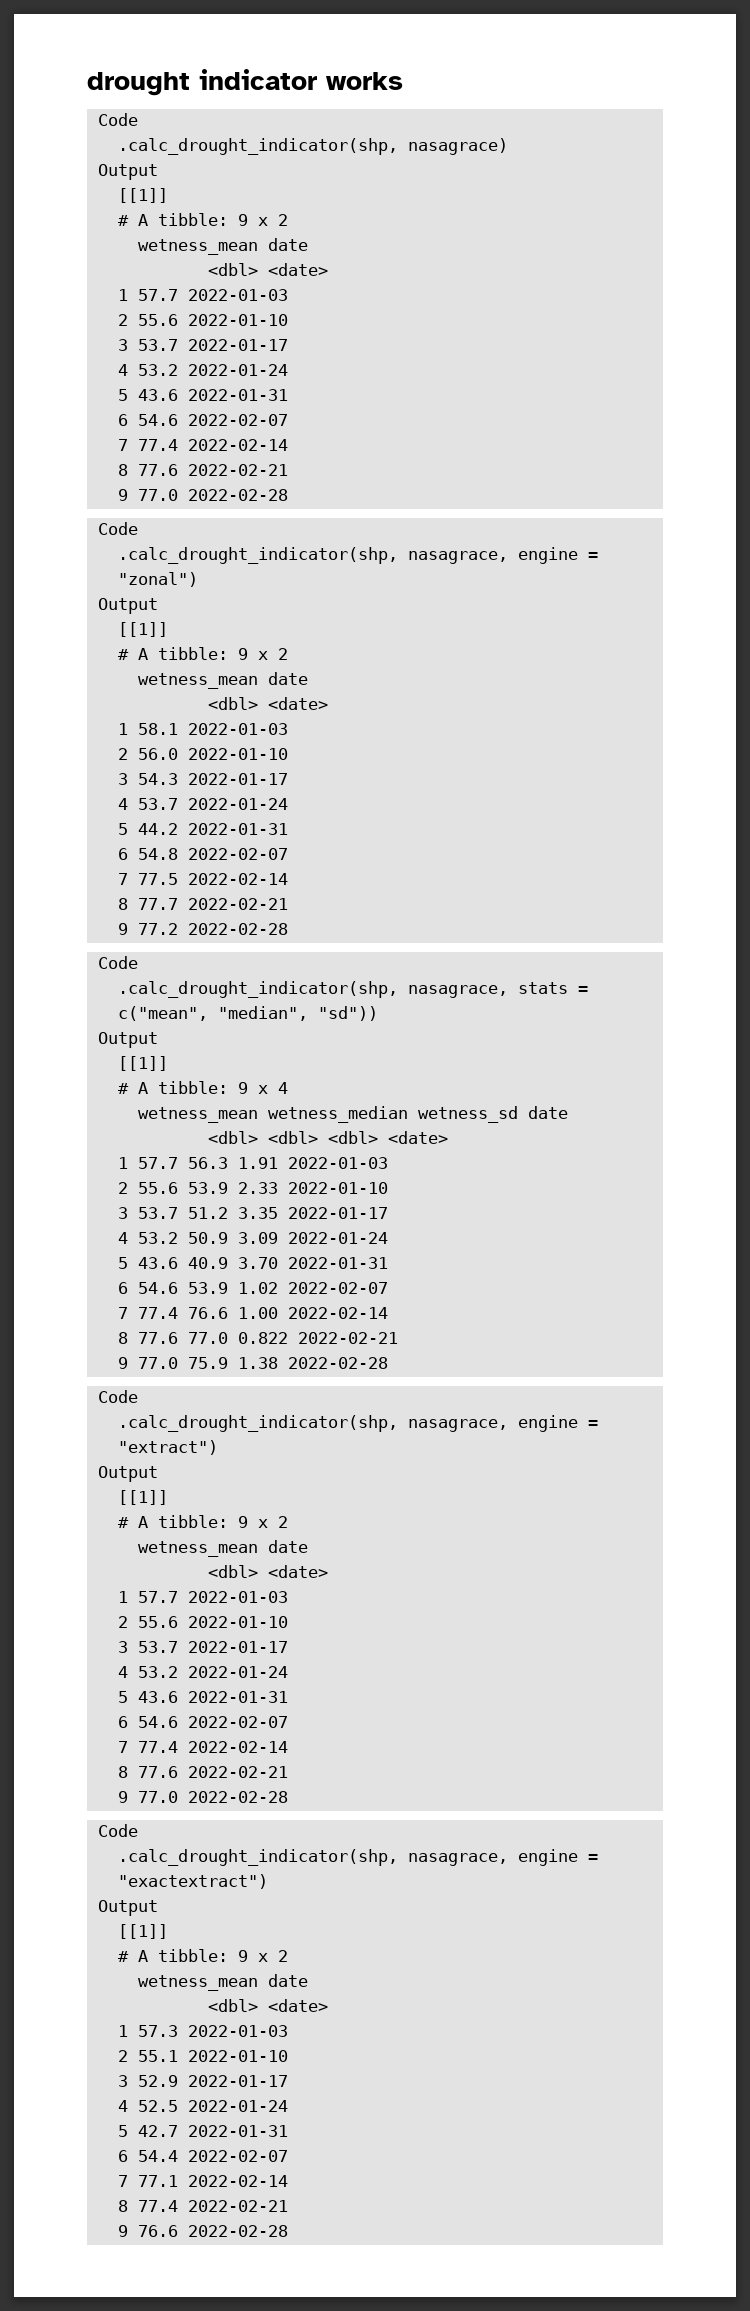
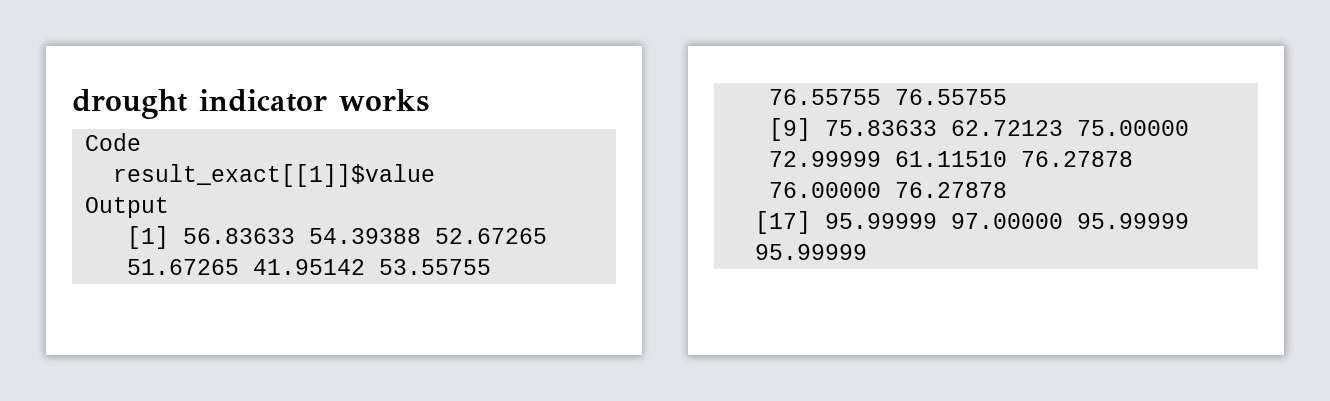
[117,138,508,155] [97,164,158,180] [117,188,168,203] [117,213,288,226] [137,238,308,255] [207,263,328,276] [117,289,288,301] [117,314,288,326] [117,339,288,351] [117,364,288,376] [117,389,288,401] [117,414,288,426] [117,439,288,451] [117,464,288,476] [117,489,288,501] [97,522,138,535] [117,547,598,564] [117,572,198,587] [97,598,158,614] [117,622,168,637] [117,647,288,660] [137,672,308,689] [207,697,328,710] [117,723,288,735] [117,748,288,760] [117,773,288,785] [117,798,288,810] [117,823,288,835] [117,848,288,860] [117,873,288,885] [117,898,288,910] [117,923,288,935] [97,956,138,969] [117,981,588,998] [117,1006,378,1021] [97,1032,158,1048] [117,1056,168,1071] [117,1081,288,1094] [137,1106,568,1123] [207,1131,448,1144] [117,1157,388,1169] [117,1182,388,1194] [117,1207,388,1219] [117,1232,388,1244] [117,1257,388,1269] [117,1282,388,1294] [117,1307,388,1319] [117,1332,398,1344] [117,1357,388,1369] [97,1390,138,1403] [117,1415,598,1432] [117,1440,218,1455] [97,1466,158,1482] [117,1490,168,1505] [117,1515,288,1528] [137,1540,308,1557] [207,1565,328,1578] [117,1591,288,1603] [117,1616,288,1628] [117,1641,288,1653] [117,1666,288,1678] [117,1691,288,1703] [117,1716,288,1728] [117,1741,288,1753] [117,1766,288,1778] [117,1791,288,1803] [97,1824,138,1837] [117,1849,598,1866] [117,1874,268,1889] [97,1900,158,1916] [117,1924,168,1939] [117,1949,288,1962] [137,1974,308,1991] [207,1999,328,2012] [117,2025,288,2037] [117,2050,288,2062] [117,2075,288,2087] [117,2100,288,2112] [117,2125,288,2137] [117,2150,288,2162] [117,2175,288,2187] [117,2200,288,2212] [117,2225,288,2237] .calc_drought_indicator(shp, nasagrace) // Output // [[1]] // # A tibble: 9 x 2 // wetness_mean date // <dbl> <date> // 1 57.7 2022-01-03 // 2 55.6 2022-01-10 // 3 53.7 2022-01-17 // 4 53.2 2022-01-24 // 5 43.6 2022-01-31 // 6 54.6 2022-02-07 // 7 77.4 2022-02-14 // 8 77.6 2022-02-21 // 9 77.0 2022-02-28 // Code // .calc_drought_indicator(shp, nasagrace, engine = "zonal") // Output // [[1]] // # A tibble: 9 x 2 // wetness_mean date // <dbl> <date> // 1 58.1 2022-01-03 // 2 56.0 2022-01-10 // 3 54.3 2022-01-17 // 4 53.7 2022-01-24 // 5 44.2 2022-01-31 // 6 54.8 2022-02-07 // 7 77.5 2022-02-14 // 8 77.7 2022-02-21 // 9 77.2 2022-02-28 // Code // .calc_drought_indicator(shp, nasagrace, stats = c("mean", "median", "sd")) // Output // [[1]] // # A tibble: 9 x 4 // wetness_mean wetness_median wetness_sd date // <dbl> <dbl> <dbl> <date> // 1 57.7 56.3 1.91 2022-01-03 // 2 55.6 53.9 2.33 2022-01-10 // 3 53.7 51.2 3.35 2022-01-17 // 4 53.2 50.9 3.09 2022-01-24 // 5 43.6 40.9 3.70 2022-01-31 // 6 54.6 53.9 1.02 2022-02-07 // 7 77.4 76.6 1.00 2022-02-14 // 8 77.6 77.0 0.822 2022-02-21 // 9 77.0 75.9 1.38 2022-02-28 // Code // .calc_drought_indicator(shp, nasagrace, engine = "extract") // Output // [[1]] // # A tibble: 9 x 2 // wetness_mean date // <dbl> <date> // 1 57.7 2022-01-03 // 2 55.6 2022-01-10 // 3 53.7 2022-01-17 // 4 53.2 2022-01-24 // 5 43.6 2022-01-31 // 6 54.6 2022-02-07 // 7 77.4 2022-02-14 // 8 77.6 2022-02-21 // 9 77.0 2022-02-28 // Code // .calc_drought_indicator(shp, nasagrace, engine = "exactextract") // Output // [[1]] // # A tibble: 9 x 2 // wetness_mean date // <dbl> <date> // 1 57.3 2022-01-03 // 2 55.1 2022-01-10 // 3 52.9 2022-01-17 // 4 52.5 2022-01-24 // 5 42.7 2022-01-31 // 6 54.4 2022-02-07 // 7 77.1 2022-02-14 // 8 77.4 2022-02-21 // 9 76.6 2022-02-28 -> [112,164,435,187] [84,197,169,218] [126,226,547,249] [126,259,491,275] [768,89,1007,105] [768,118,1189,141] [768,151,1133,167] [768,182,1007,198] [754,211,1189,234] [754,244,867,260] result_exact[[1]]$value // Output // [1] 56.83633 54.39388 52.67265 51.67265 41.95142 53.55755 76.55755 76.55755 // [9] 75.83633 62.72123 75.00000 72.99999 61.11510 76.27878 76.00000 76.27878 // [17] 95.99999 97.00000 95.99999 95.99999

